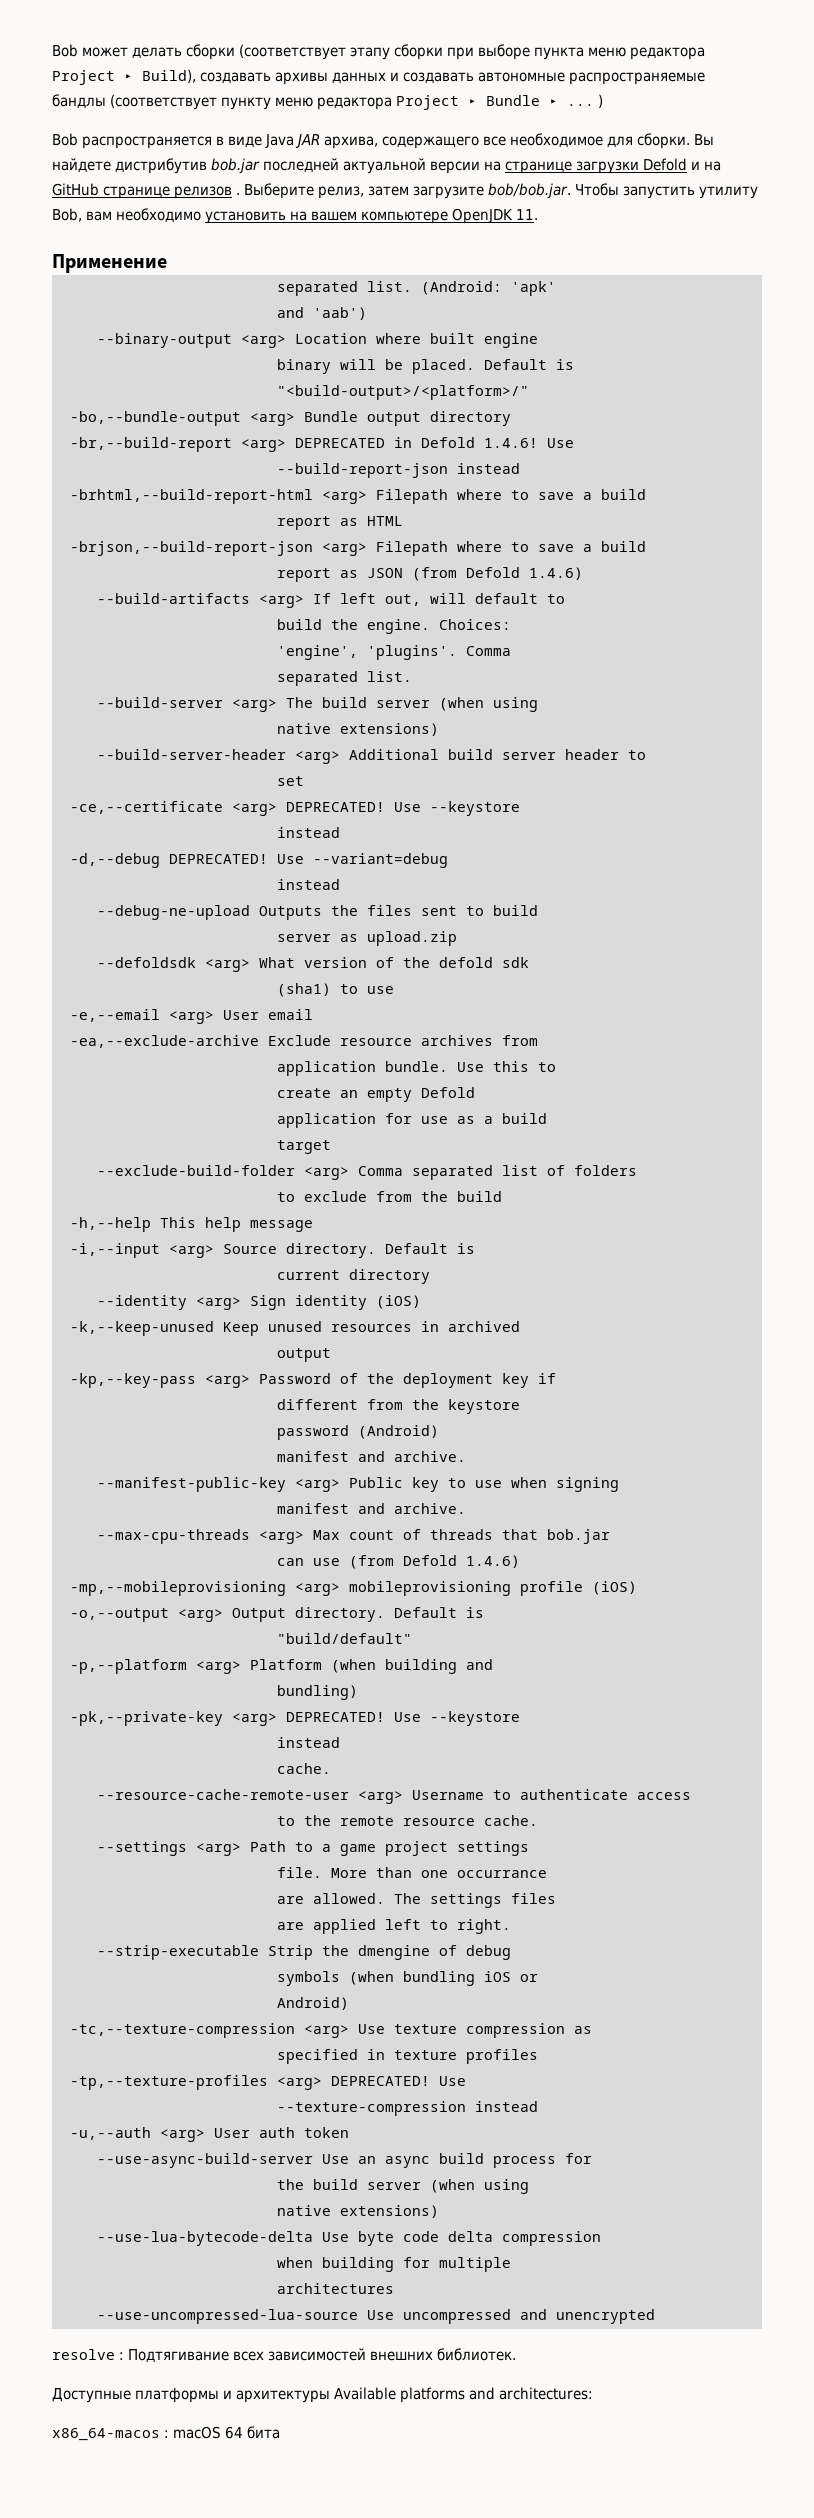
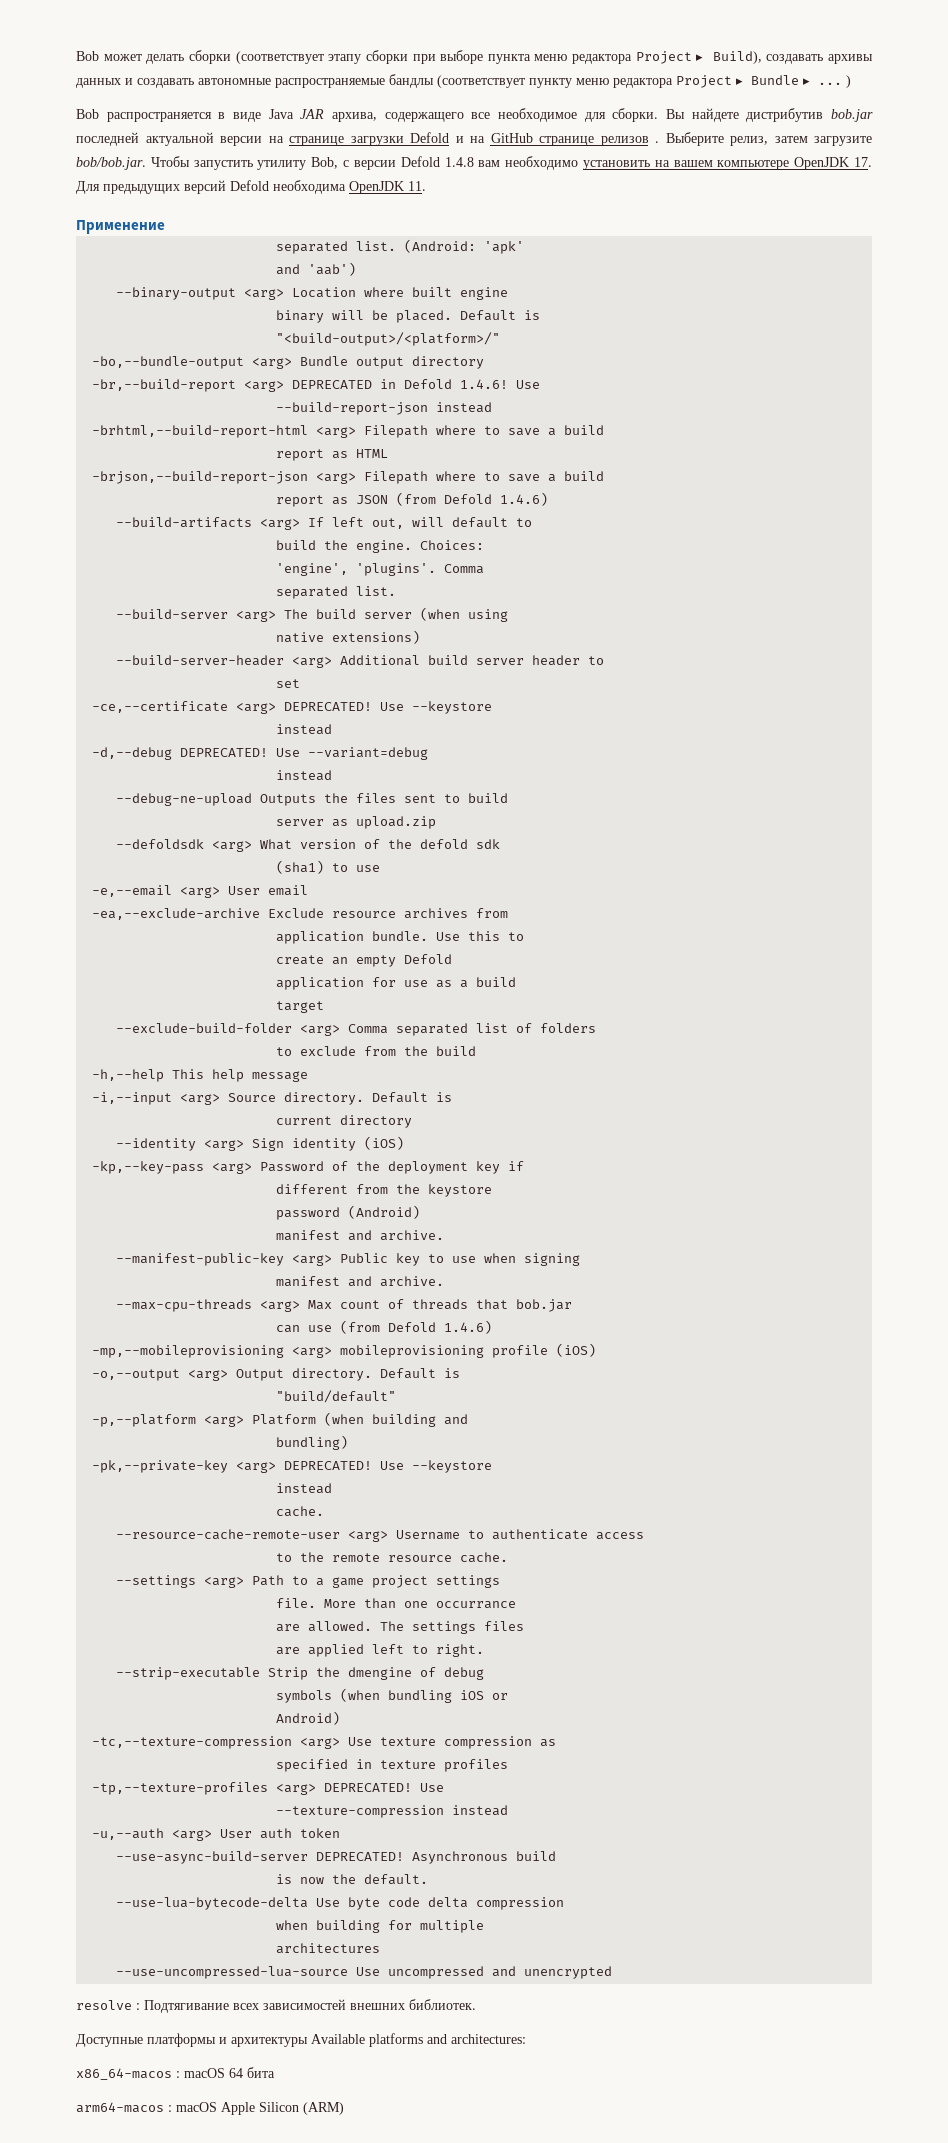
(82, 215) none -> [343,156,474,170] с версии Defold 1.4.8
(513, 216) none -> [854,157,872,167] [76,180,404,194] 17. Для предыдущих версий Defold необходима OpenJDK
[69,1321,520,1336] [276,1348,331,1362] // -k,--keep-unused Keep unused resources in archived // output -> (405, 1143) none
[321,2153,592,2168] [276,2179,529,2194] [276,2205,439,2218] Use an async build process for // the build server (when using // native extensions) -> [316,1851,557,1864] [276,1874,429,1885] DEPRECATED! Asynchronous build // is now the default.
(280, 2432) none -> [76,2102,344,2115] // arm64-macos : macOS Apple Silicon (ARM)

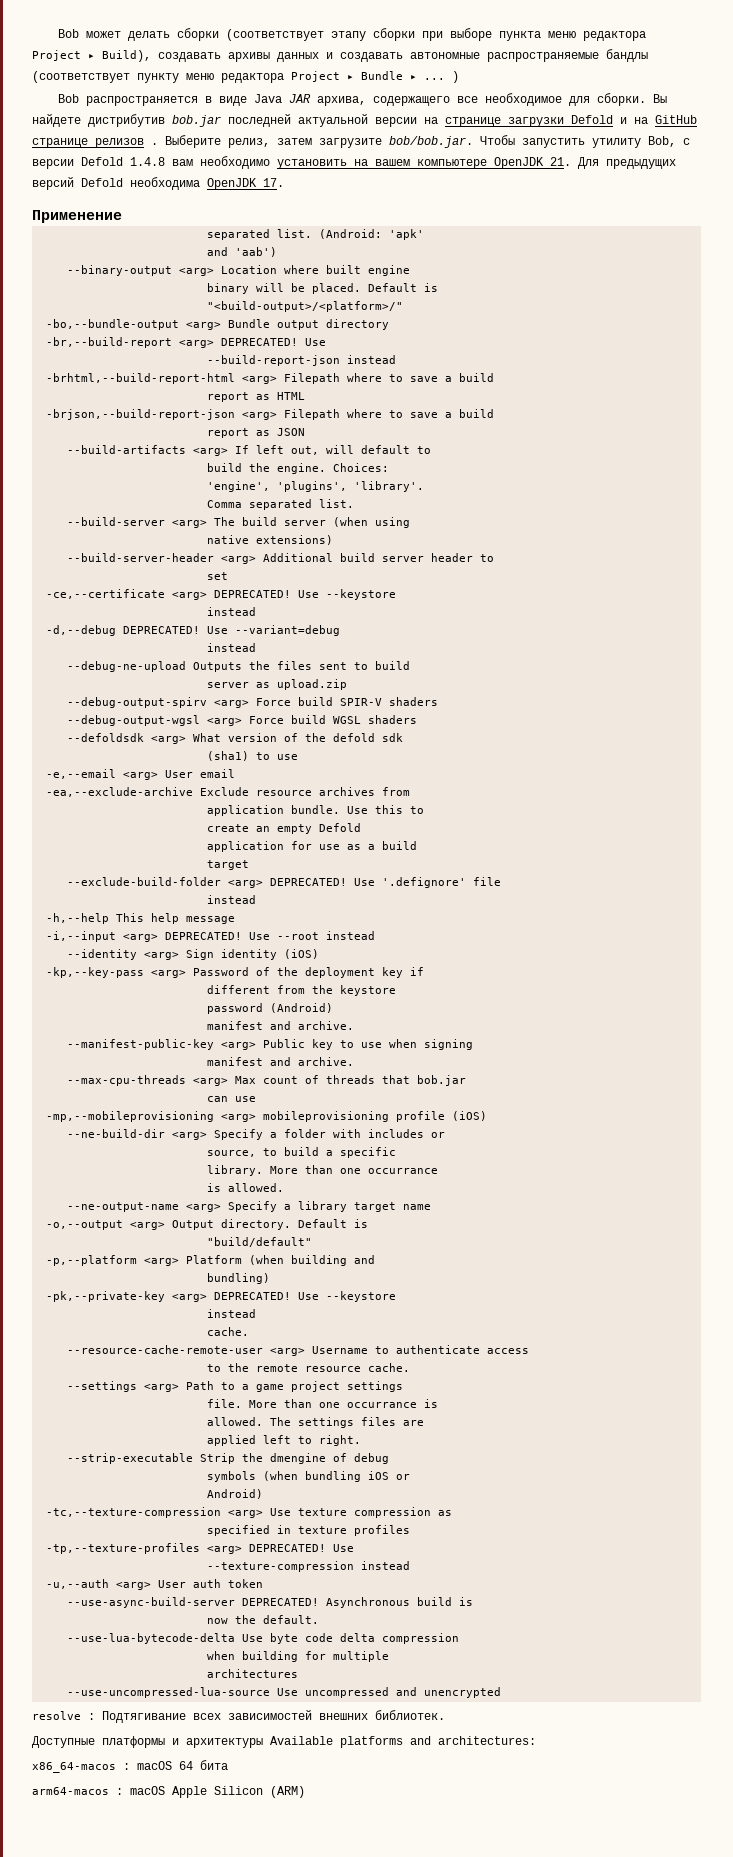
[854,157,872,167] 17. -> [550,157,571,166] 21.
[408,181,426,191] 11. -> [263,178,284,187] 17.
[292,379,509,389] DEPRECATED in Defold 1.4.6! -> [221,338,299,346] DEPRECATED!
[396,492,549,506] (from Defold 1.4.6) -> (306, 432) none
[356,563,485,576] 'plugins'. Comma // -> [277,481,425,492] [207,500,243,508] 'plugins', 'library'. // Comma
(437, 822) none -> [67,697,439,708] [67,715,418,726] // --debug-output-spirv <arg> Force build SPIR-V shaders // --debug-output-wgsl <arg> Force build WGSL shaders
[348,1023,597,1036] [276,1046,477,1056] Comma separated list of folders // to exclude from the build -> [270,877,502,888] [207,895,257,904] DEPRECATED! Use '.defignore' file // instead
[228,1092,453,1105] [276,1115,413,1128] Source directory. Default is // current directory -> [165,931,376,940] DEPRECATED! Use --root instead
[340,1320,493,1334] (from Defold 1.4.6) -> (257, 1099) none
(597, 1350) none -> [67,1129,446,1140] [207,1147,397,1158] [207,1165,439,1176] [207,1183,285,1192] [67,1201,432,1212] // --ne-build-dir <arg> Specify a folder with includes or // source, to build a specific // library. More than one occurrance // is allowed. // --ne-output-name <arg> Specify a library target name
[276,1624,301,1632] // are -> [424,1399,439,1408] is //
[276,1647,301,1655] // are -> [403,1420,425,1426] are //
[276,1874,293,1884] // is -> [459,1597,474,1606] is //

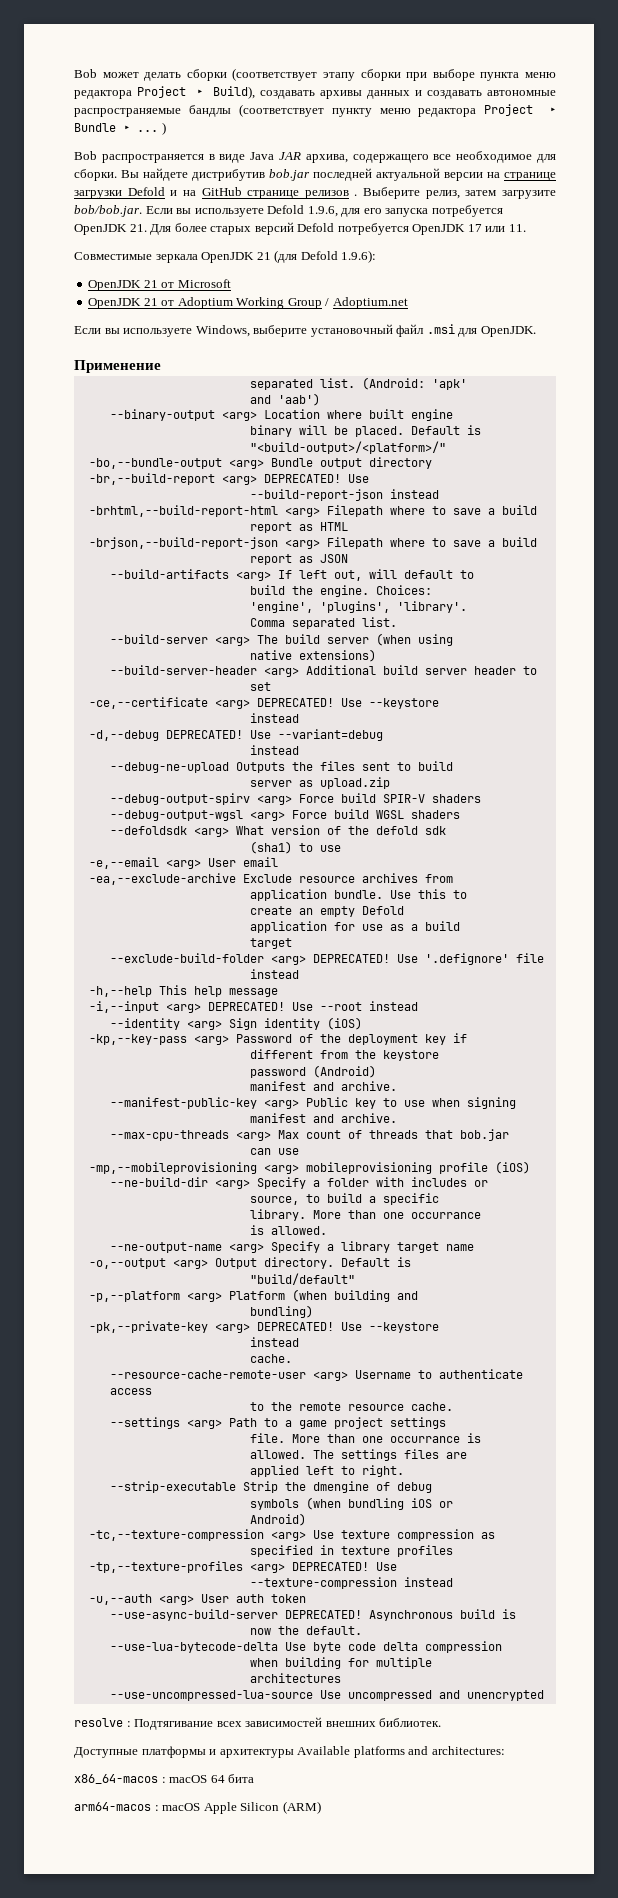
[480,135,690,148] [32,156,676,169] [32,177,284,190] Чтобы запустить утилиту Bob, с версии Defold 1.4.8 вам необходимо установить на вашем компьютере OpenJDK 21. Для предыдущих версий Defold необходима OpenJDK 17. -> [145,205,503,217] [74,222,526,235] [74,250,377,263] [88,279,231,291] [88,297,408,309] [74,324,536,337] Если вы используете Defold 1.9.6, для его запуска потребуется OpenJDK 21. Для более старых версий Defold потребуется OpenJDK 17 или 11. // Совместимые зеркала OpenJDK 21 (для Defold 1.9.6): // OpenJDK 21 от Microsoft // OpenJDK 21 от Adoptium Working Group / Adoptium.net // Если вы используете Windows, выберите установочный файл .msi для OpenJDK.

